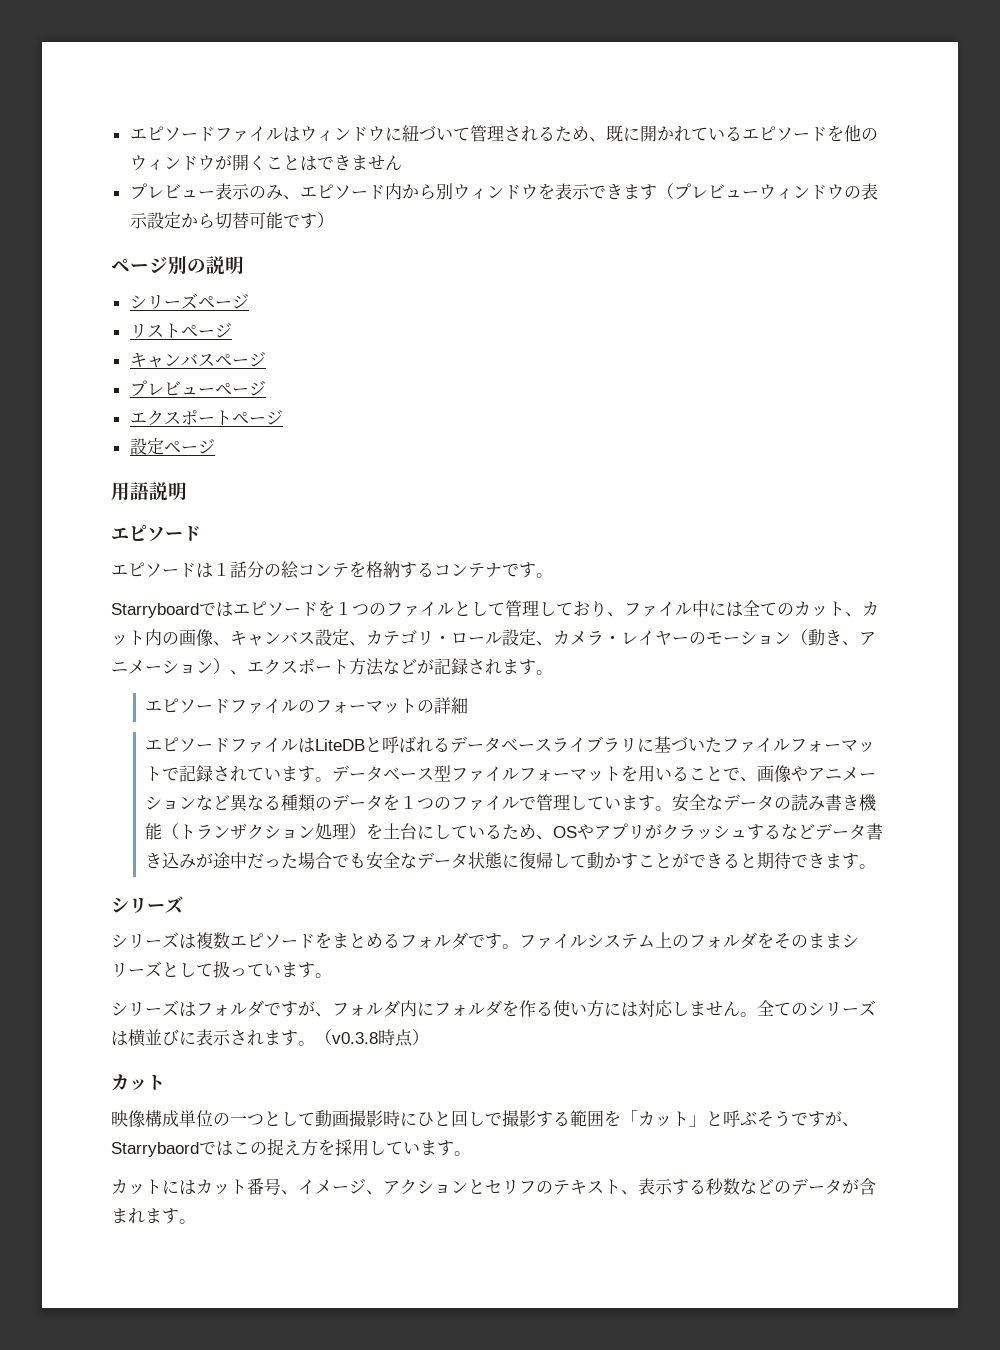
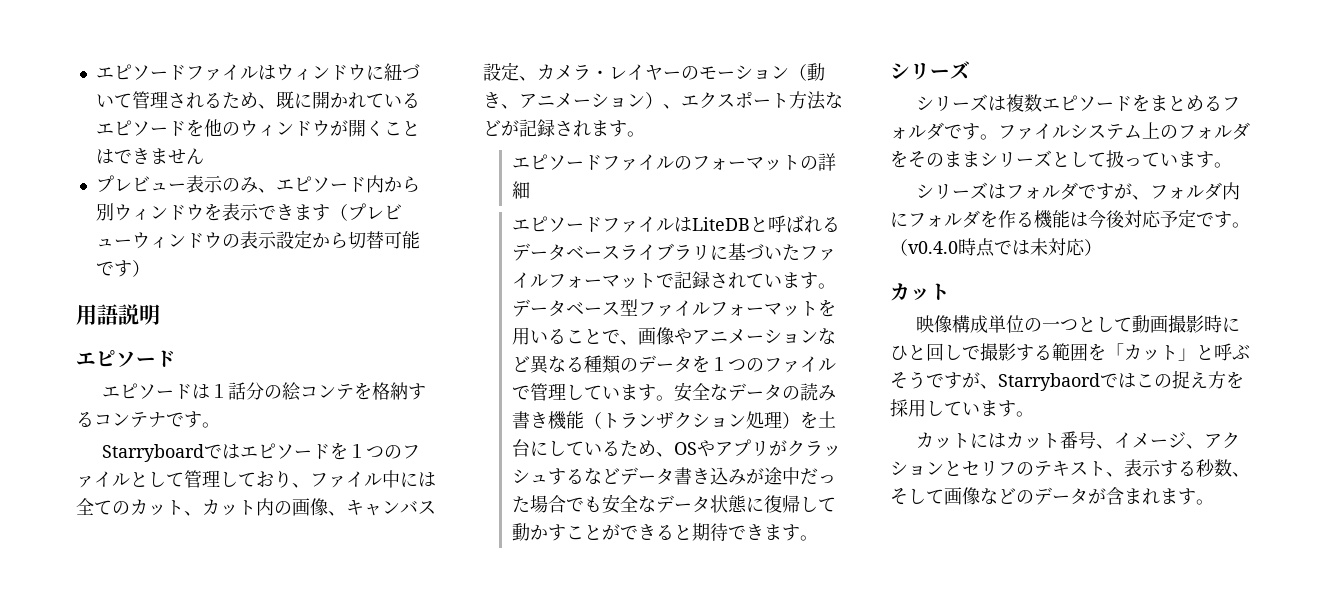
[111,256,244,275] [129,293,249,309] [129,322,232,339] [129,351,266,368] [129,380,266,397] [129,409,283,426] [129,438,215,455] // ページ別の説明 // シリーズページ // リストページ // キャンバスページ // プレビューページ // エクスポートページ // 設定ページ -> (150, 268) none
[383,629,570,646] テゴリ・ロール設定、カ -> (555, 72) none
[553,1000,876,1017] [111,1029,413,1047] 使い方には対応しません。全てのシリーズは横並びに表示されます。（v0.3.8時点 -> [1034,209,1250,229] [890,238,1085,257] 機能は今後対応予定です。（v0.4.0時点では未対応
(740, 1186) none -> [1232,472,1250,477] [890,487,980,505] 、そして画像

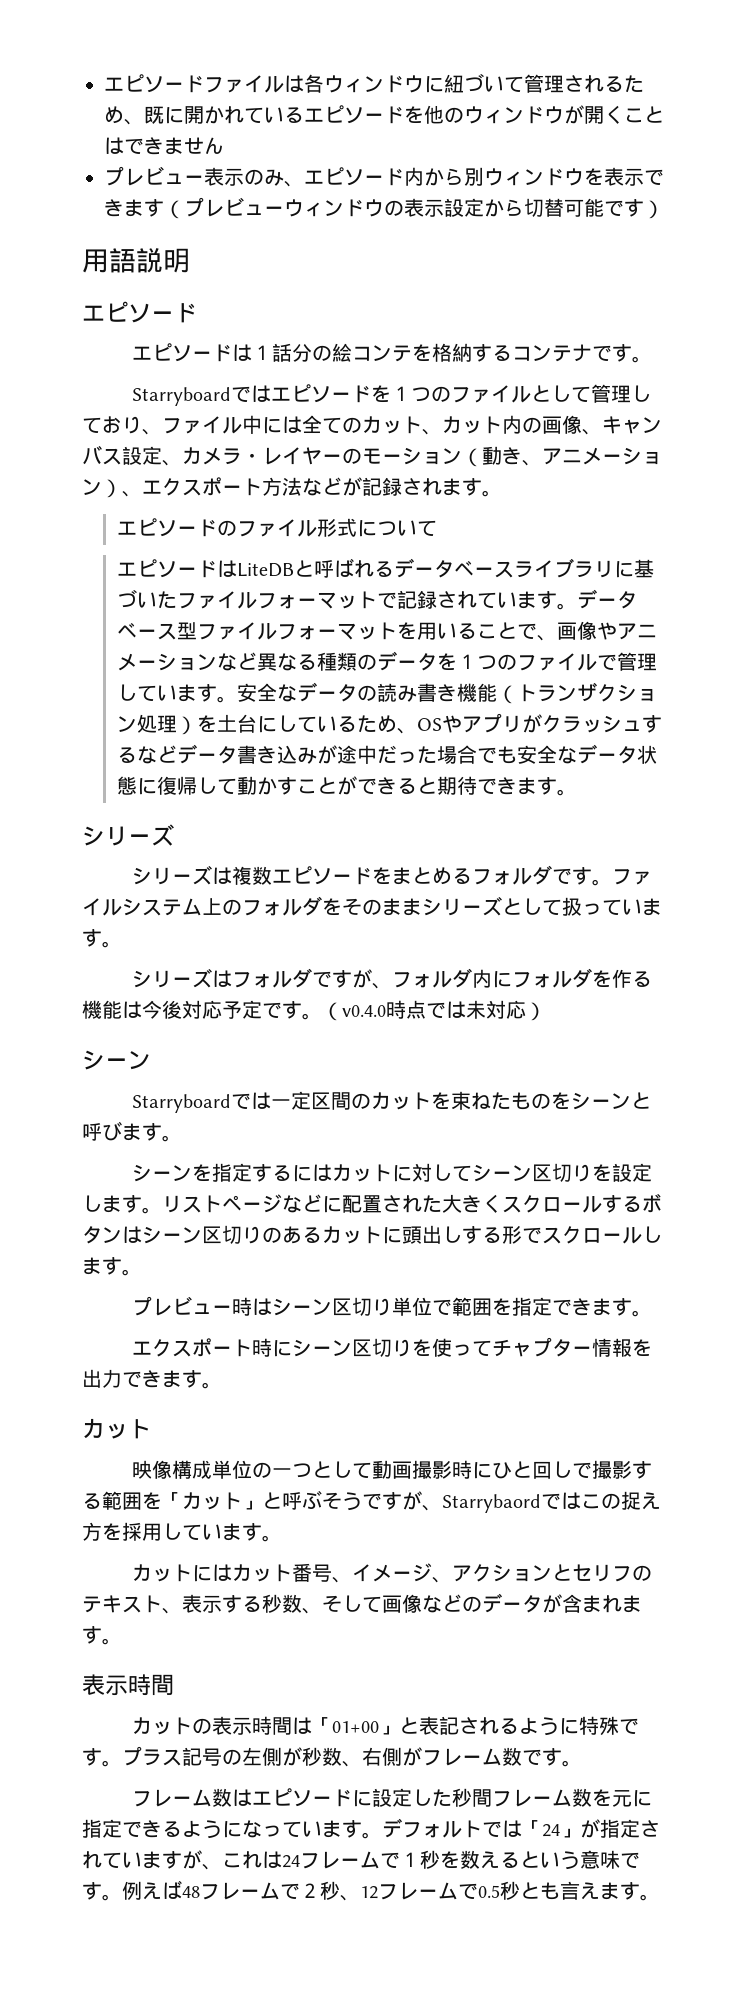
[95,64,276,81] エピソードファイルは -> [104,74,324,93] エピソードファイルは各
[601,153,836,171] [511,181,530,199] [511,216,674,233] ファイルのフォーマットの詳細 // エピソードファイル -> [217,518,438,537] [117,559,218,578] のファイル形式について // エピソード
(1102, 247) none -> [82,1050,151,1070] [132,1091,652,1113] [82,1121,182,1142] [132,1163,653,1182] [82,1193,662,1214] [82,1225,662,1244] [82,1257,142,1276] [132,1296,653,1317] [132,1337,653,1357] [82,1369,222,1389] // シーン // Starryboardでは一定区間のカットを束ねたものをシーンと呼びます。 // シーンを指定するにはカットに対してシーン区切りを設定します。リストページなどに配置された大きくスクロールするボタンはシーン区切りのあるカットに頭出しする形でスクロールします。 // プレビュー時はシーン区切り単位で範囲を指定できます。 // エクスポート時にシーン区切りを使ってチャプター情報を出力できます。
(1214, 502) none -> [82,1674,174,1696] [132,1716,640,1736] [82,1746,582,1767] [132,1788,653,1807] [82,1818,660,1839] [82,1850,640,1870] [82,1880,660,1901] // 表示時間 // カットの表示時間は「01+00」と表記されるように特殊です。プラス記号の左側が秒数、右側がフレーム数です。 // フレーム数はエピソードに設定した秒間フレーム数を元に指定できるようになっています。デフォルトでは「24」が指定されていますが、これは24フレームで１秒を数えるという意味です。例えば48フレームで２秒、12フレームで0.5秒とも言えます。

